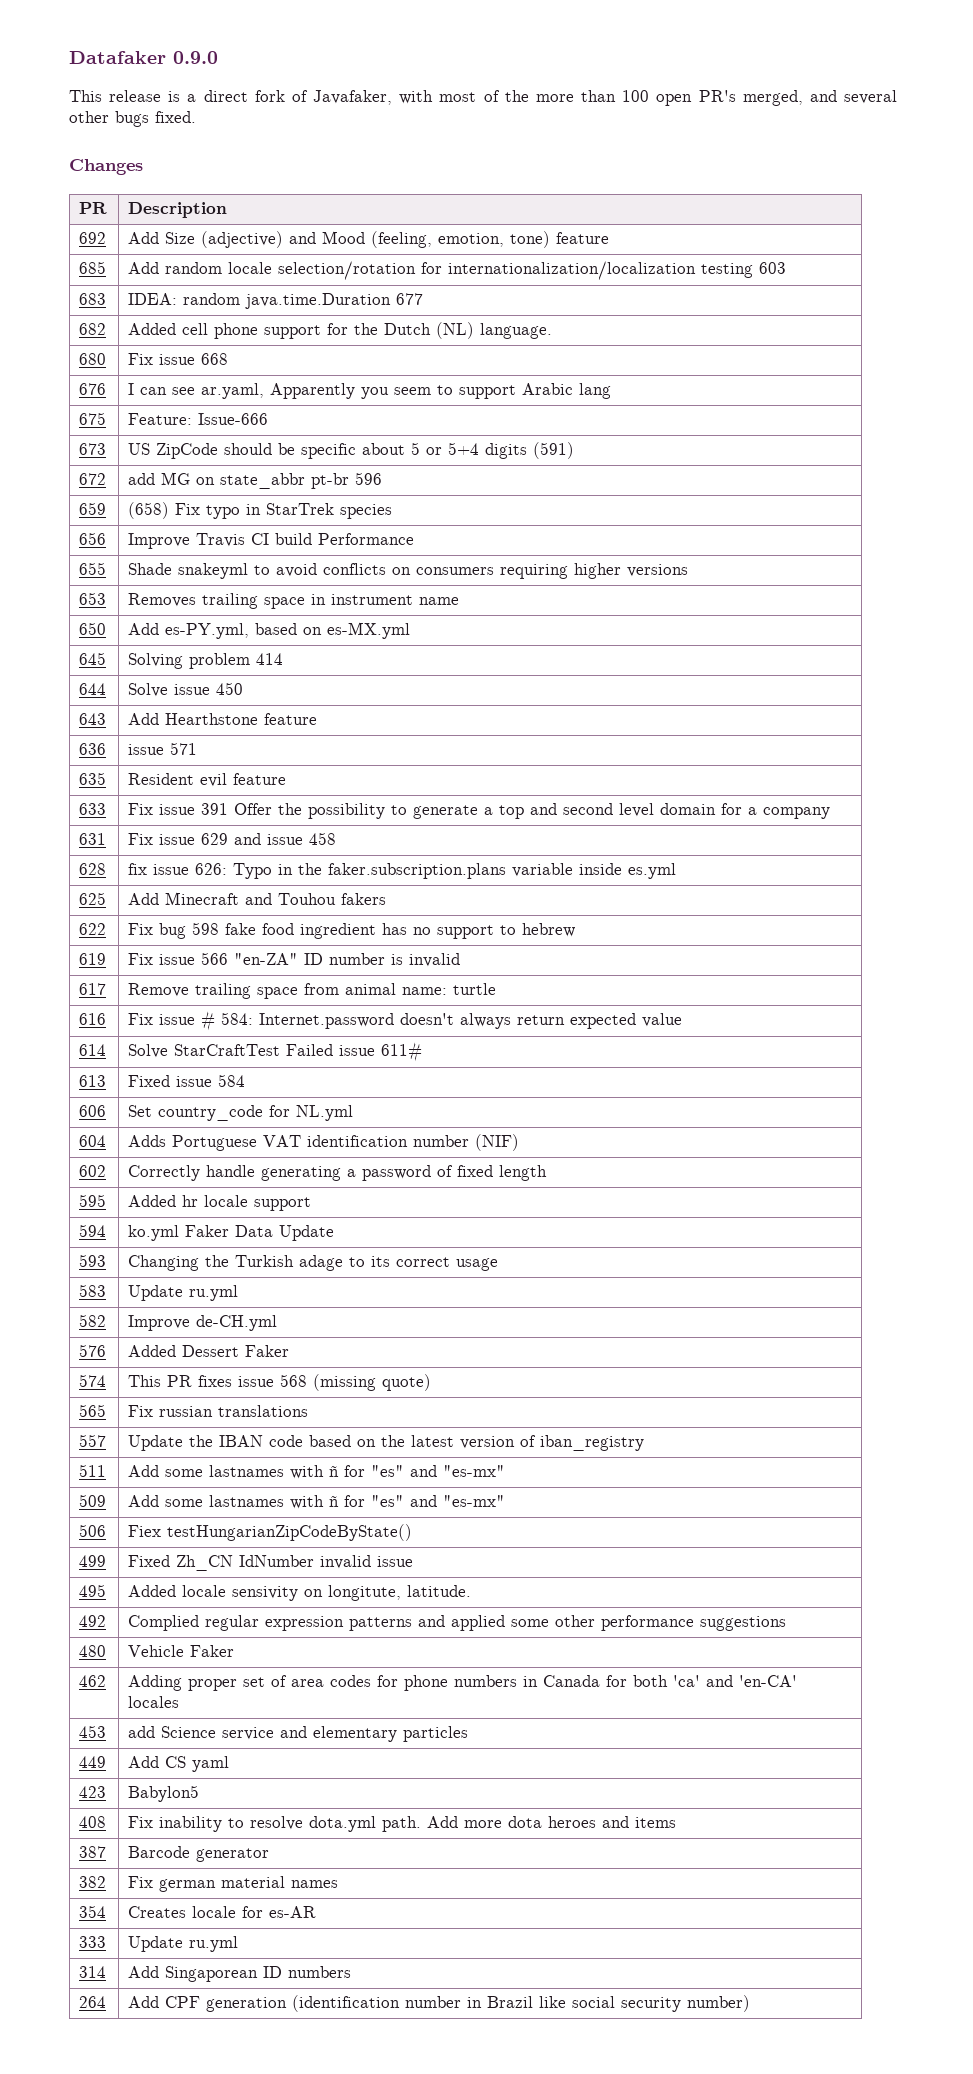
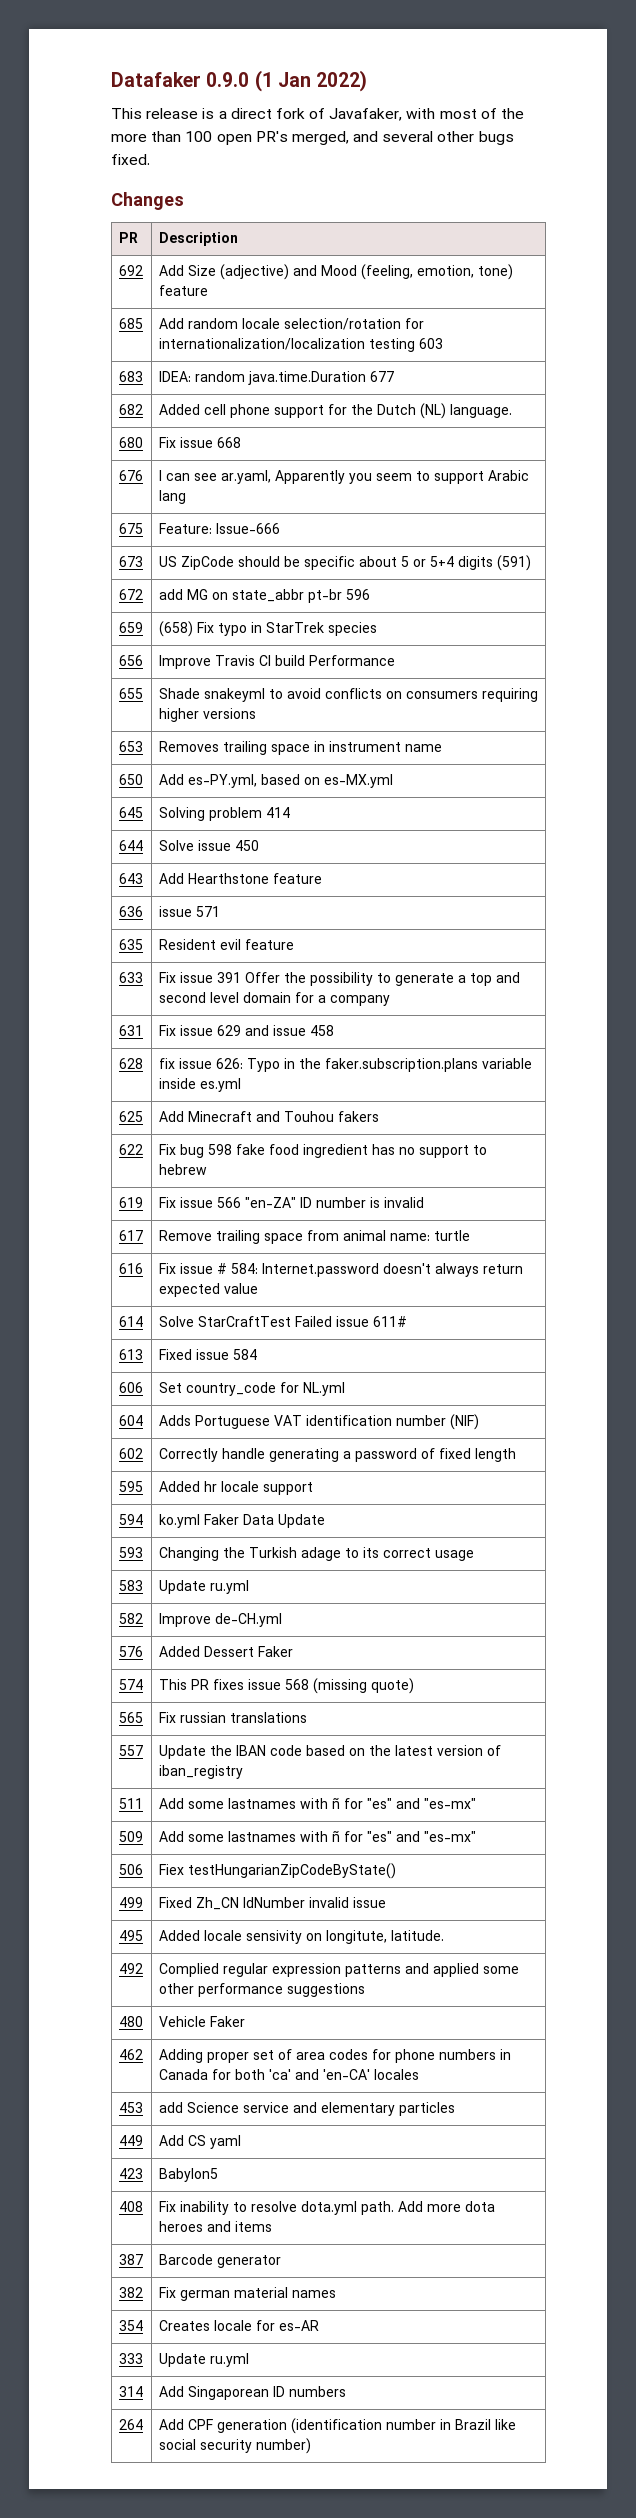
(218, 57) none -> [254,70,368,92] (1 Jan 2022)

